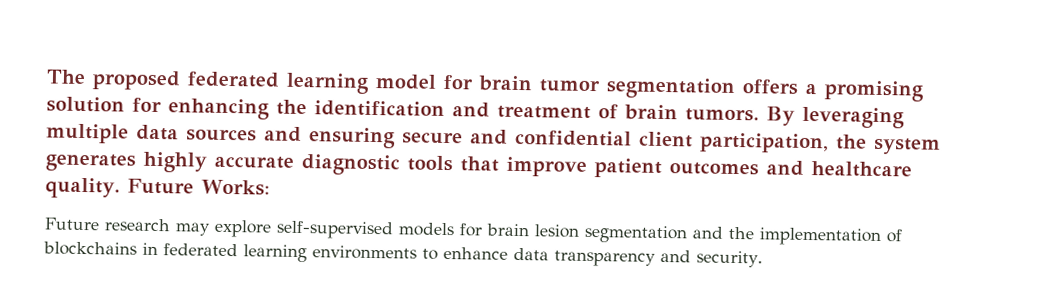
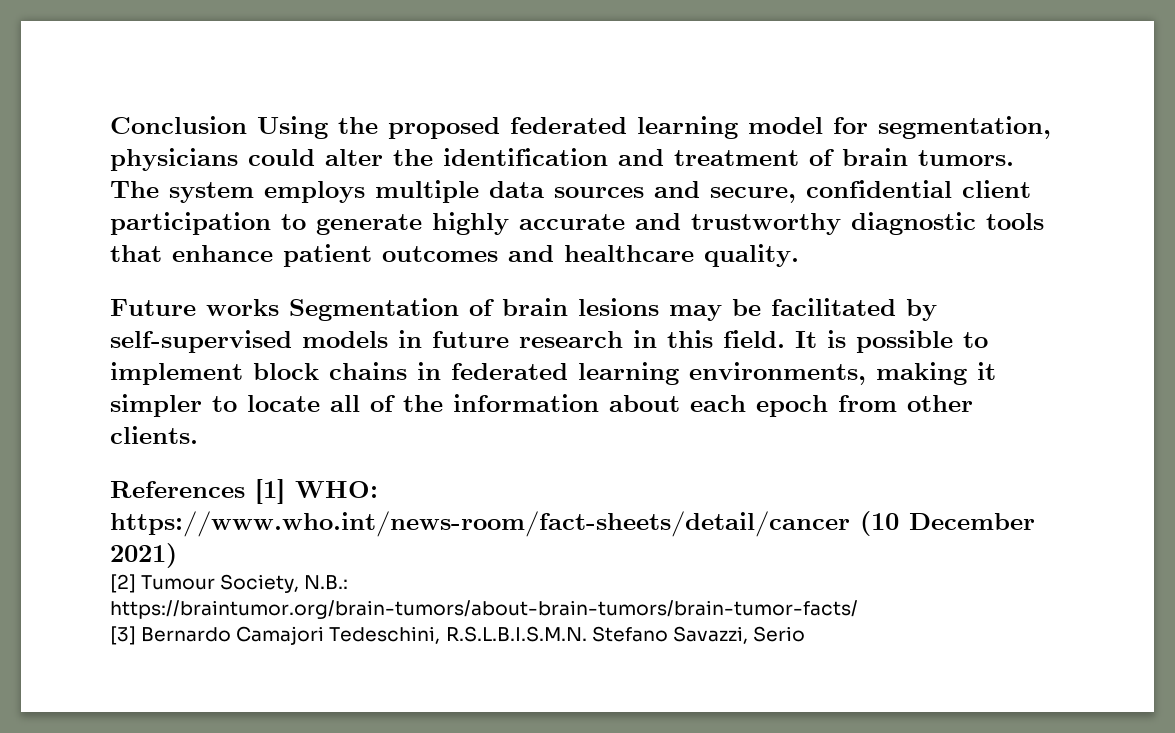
[46,69,86,85] The -> [110,116,378,139] Conclusion Using the
[478,75,924,102] [46,96,270,120] brain tumor segmentation offers a promising solution for enhancing -> [878,116,1051,139] [110,148,383,171] segmentation, physicians could alter
[766,106,905,129] By leveraging -> [110,181,365,203] The system employs
[309,127,941,155] [45,151,294,173] ensuring secure and confidential client participation, the system generates highly accurate -> [710,180,1031,203] [110,212,841,235] secure, confidential client participation to generate highly accurate and trustworthy
[506,156,587,177] improve -> [172,245,273,262] enhance
[126,178,270,196] [44,217,902,247] [43,241,763,268] Future Works: // Future research may explore self-supervised models for brain lesion segmentation and the implementation of blockchains in federated learning environments to enhance data transparency and security. -> [110,298,937,321] [110,330,988,353] [110,362,996,385] [110,394,973,417] [110,426,198,444] [110,479,378,504] [110,511,1035,537] [110,543,177,568] [110,574,349,593] [110,600,858,619] [110,626,805,645] // Future works Segmentation of brain lesions may be facilitated by self-supervised models in future research in this field. It is possible to implement block chains in federated learning environments, making it simpler to locate all of the information about each epoch from other clients. // References [1] WHO: https://www.who.int/news-room/fact-sheets/detail/cancer (10 December 2021) // [2] Tumour Society, N.B.: https://braintumor.org/brain-tumors/about-brain-tumors/brain-tumor-facts/ // [3] Bernardo Camajori Tedeschini, R.S.L.B.I.S.M.N. Stefano Savazzi, Serio

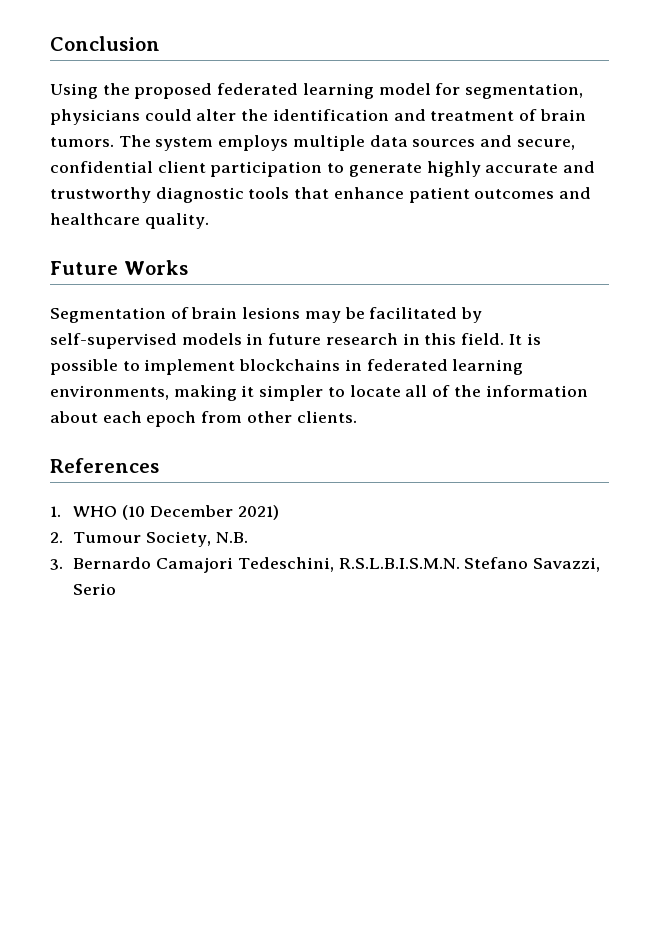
(247, 125) none -> (160, 43) //
[206,299,279,316] works -> [123,260,188,275] Works //
[253,362,407,380] block chains -> [239,359,341,371] blockchains
[255,479,378,504] [110,511,850,537] [1] WHO: https://www.who.int/news-room/fact-sheets/detail/cancer -> [50,506,118,517] // 1. WHO
[110,574,136,593] [2] -> [50,532,63,543] 2.
[304,575,349,590] [110,600,858,619] [110,626,136,645] N.B.: https://braintumor.org/brain-tumors/about-brain-tumors/brain-tumor-facts/ // [3] -> [215,532,248,543] [50,559,63,570] N.B. // 3.

